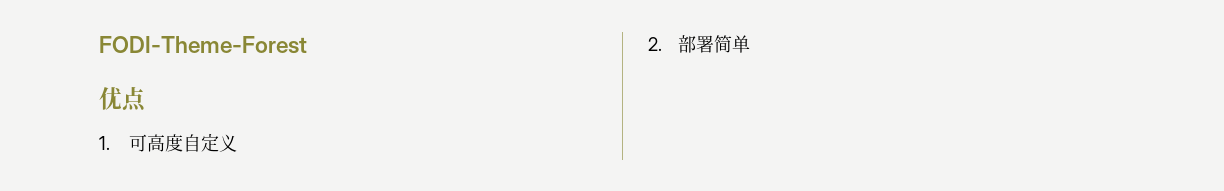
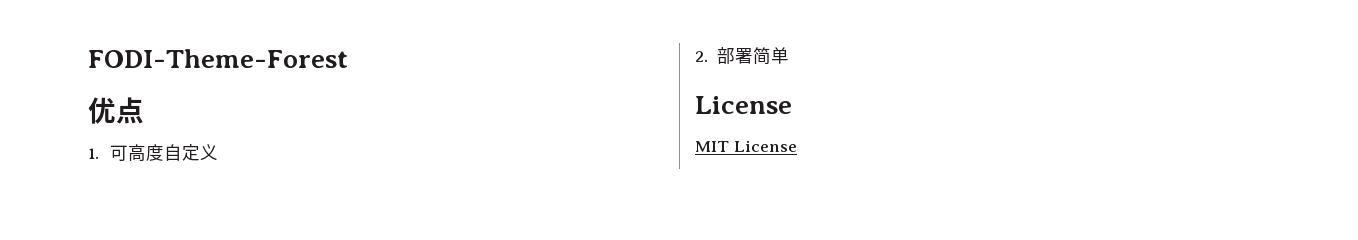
(751, 44) none -> [695,96,792,114] [695,140,797,152] // License // MIT License

